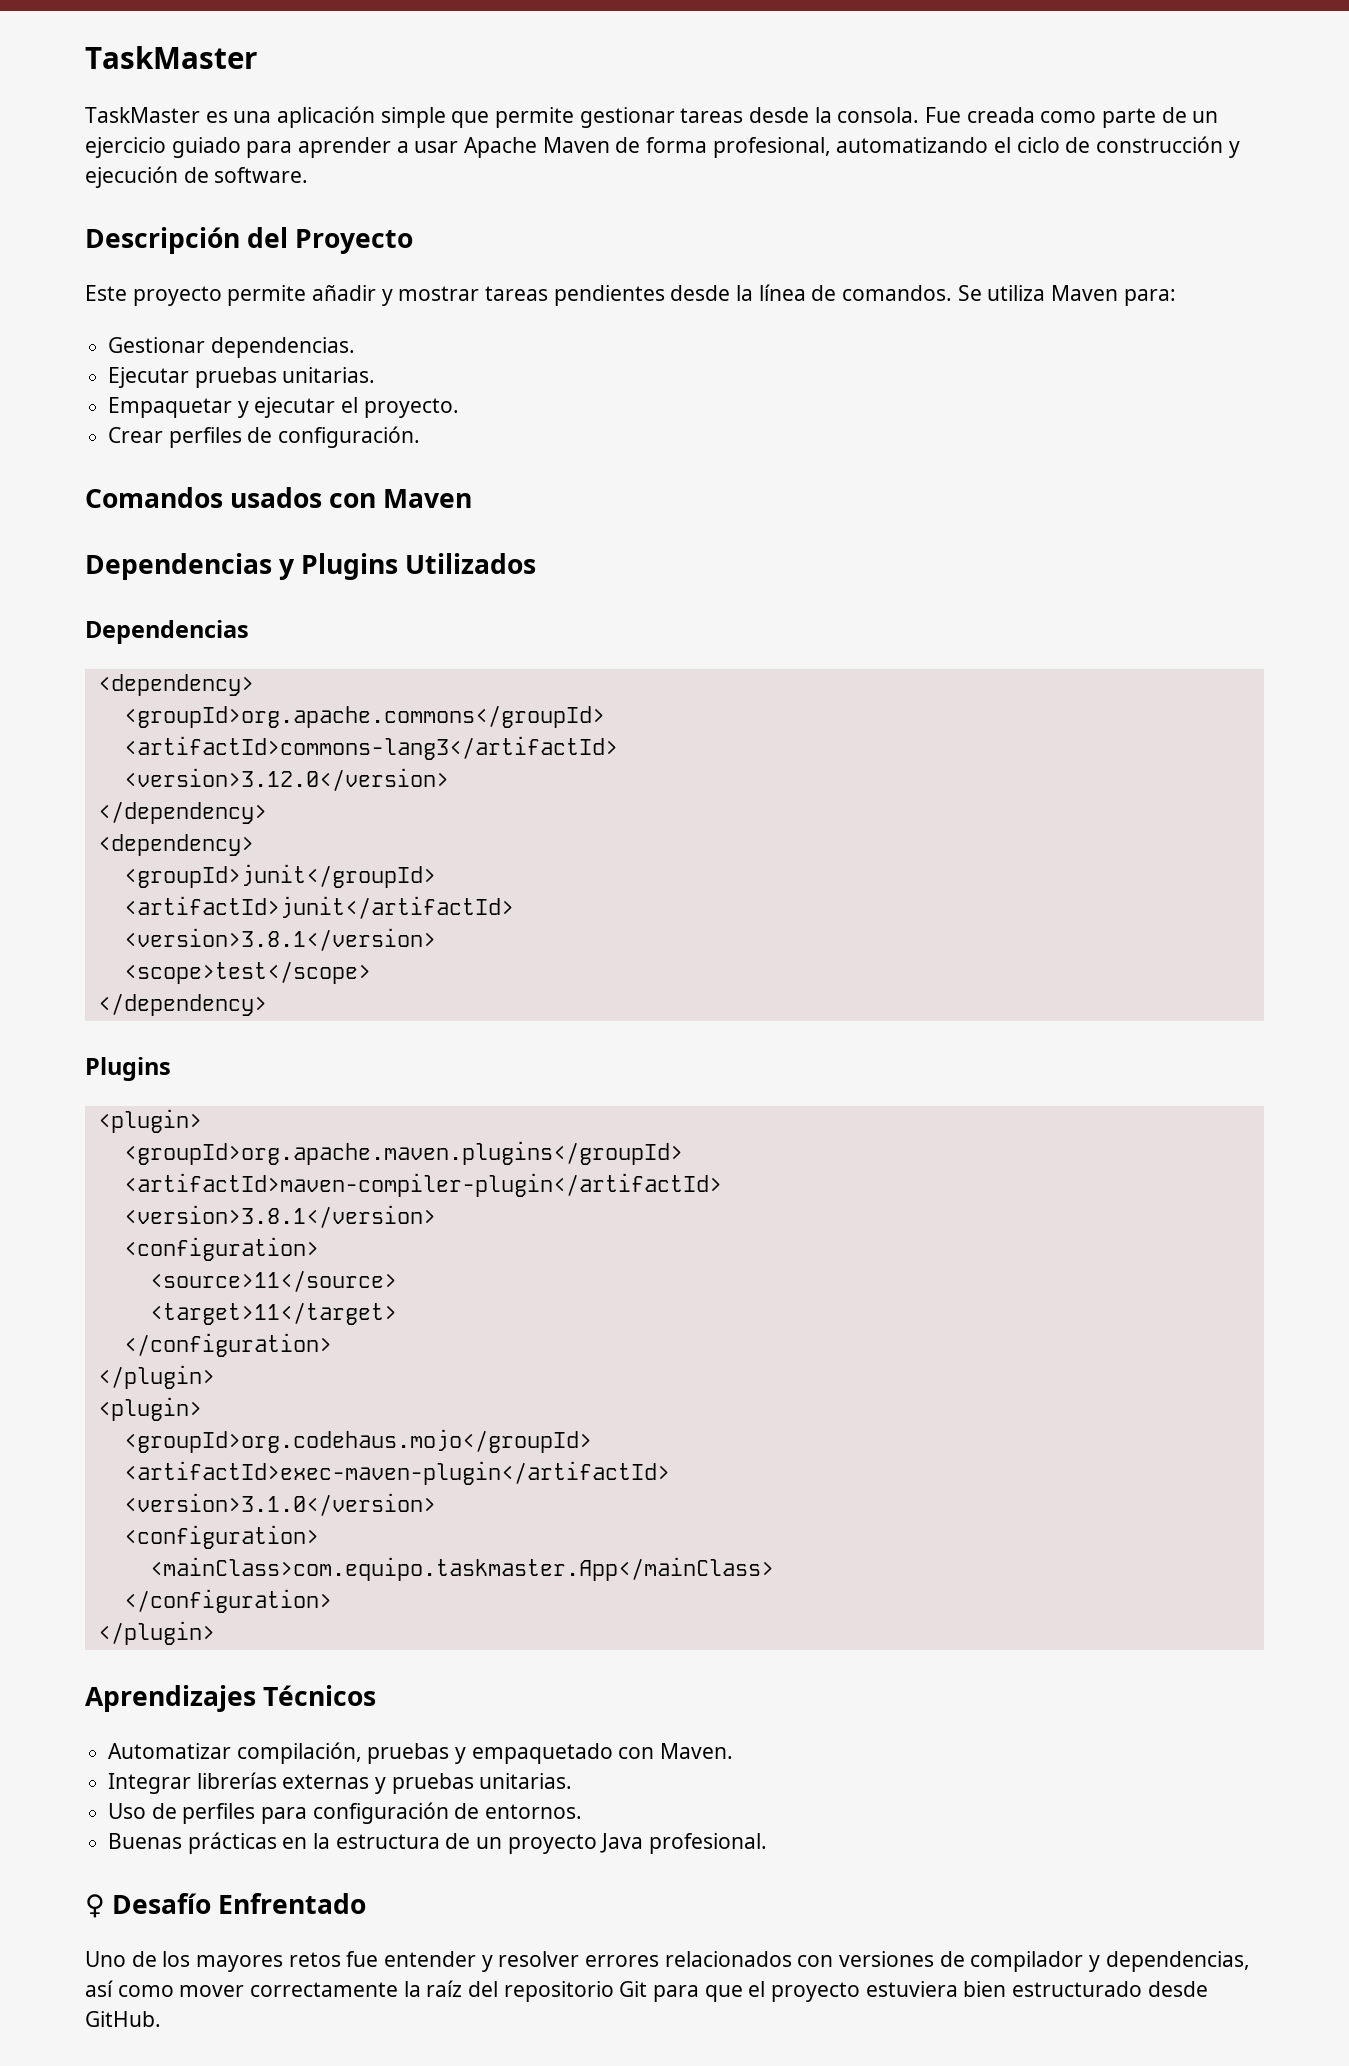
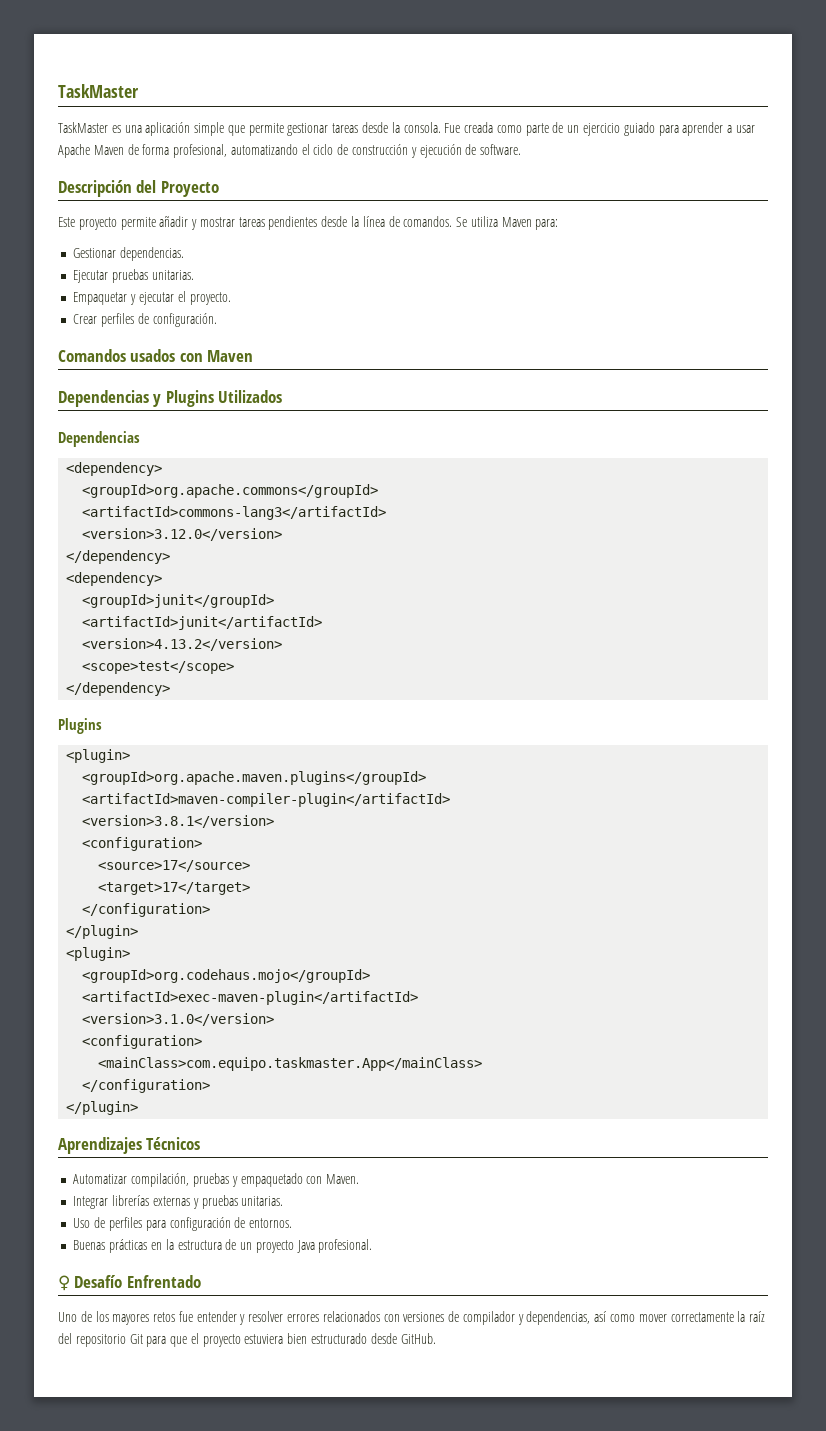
[123,928,436,951] <version>3.8.1</version> -> [82,638,283,651] <version>4.13.2</version>
[149,1270,397,1292] [149,1302,397,1325] <source>11</source> // <target>11</target> -> [98,860,251,872] [98,882,251,895] <source>17</source> // <target>17</target>

